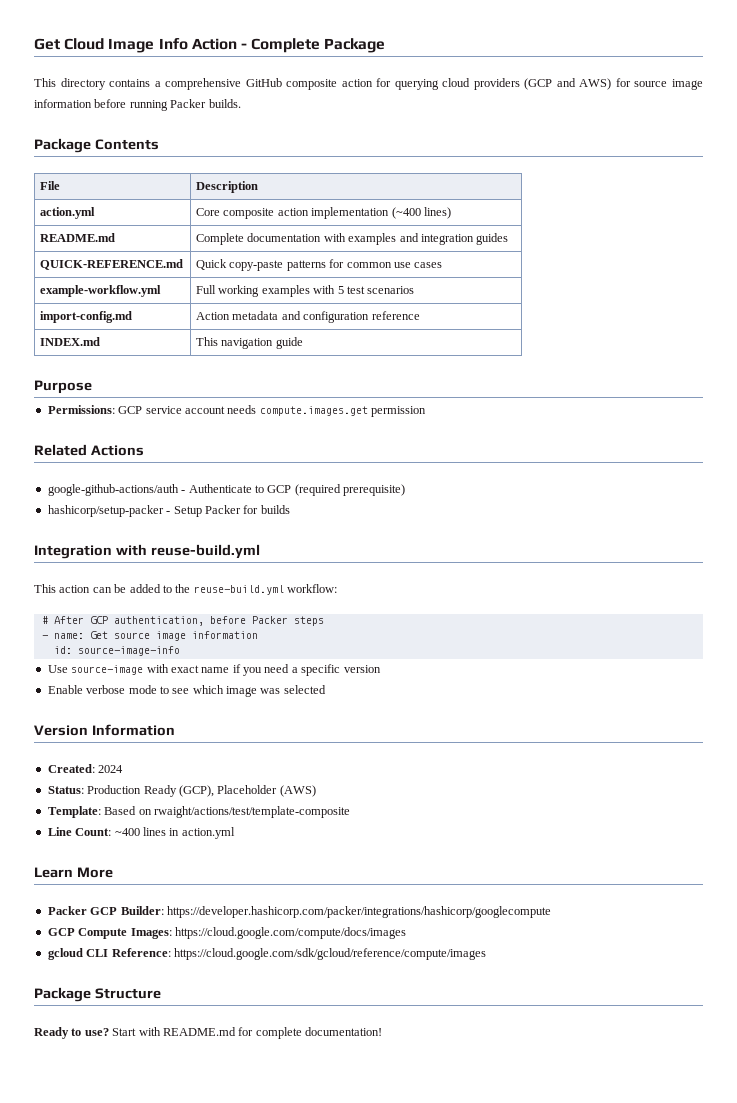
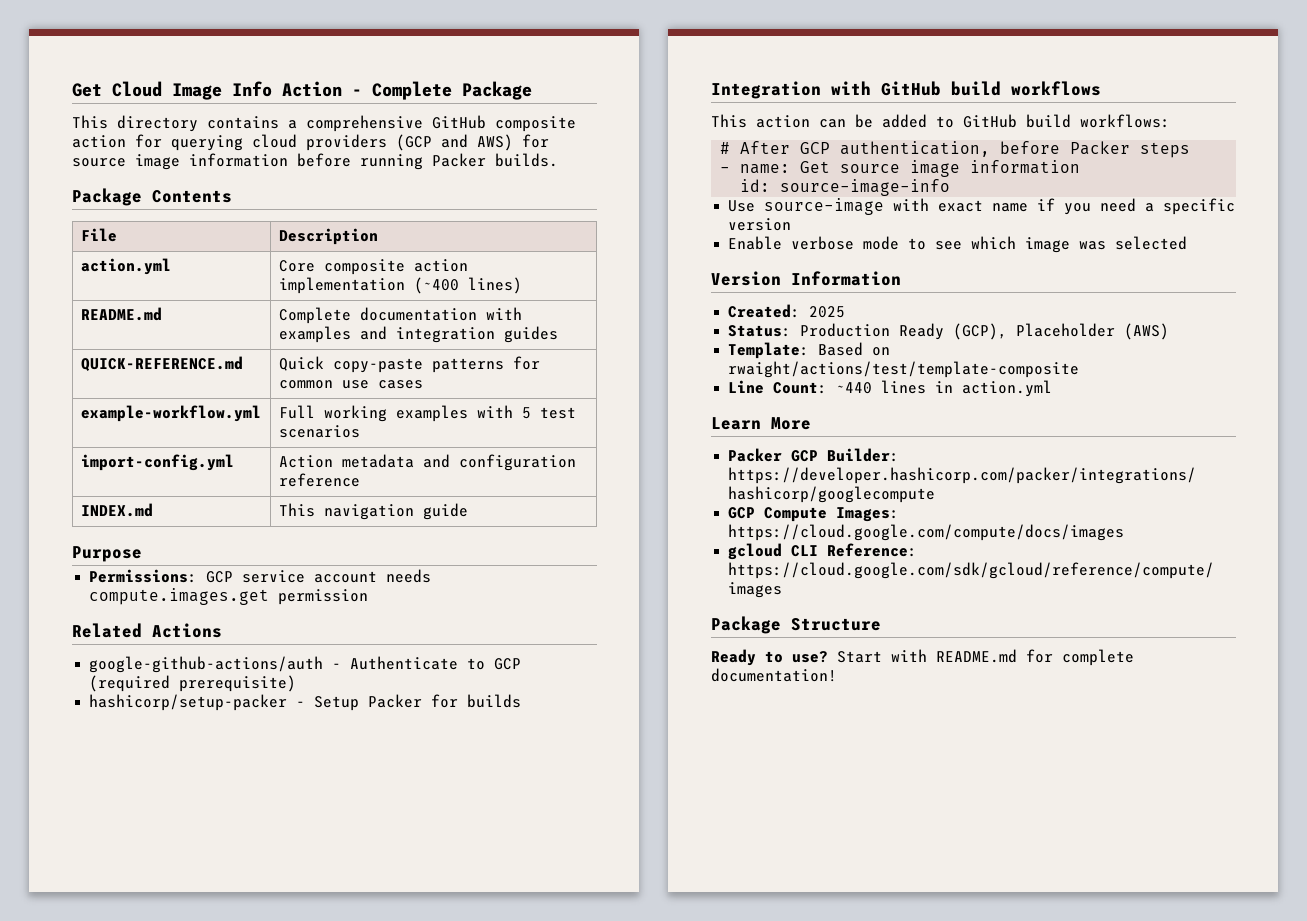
[40,311,133,323] import-config.md -> [80,454,234,471] import-config.yml
[150,544,260,559] reuse-build.yml -> [881,81,1101,96] GitHub build workflows
[175,584,337,595] the reuse-build.yml workflow: -> [963,114,1170,128] GitHub build workflows:
[98,765,124,773] 2024 -> [809,306,846,318] 2025
[114,828,140,836] ~400 -> [836,382,873,394] ~440

